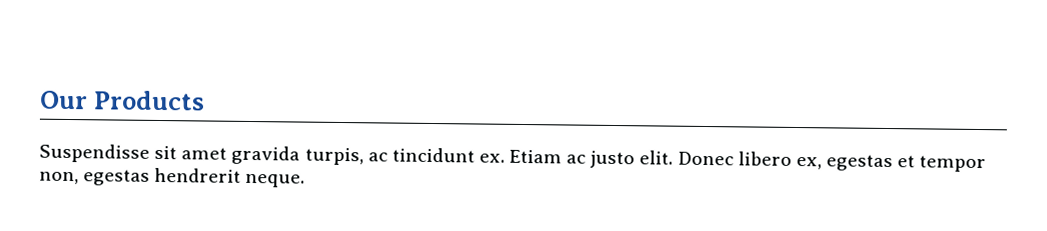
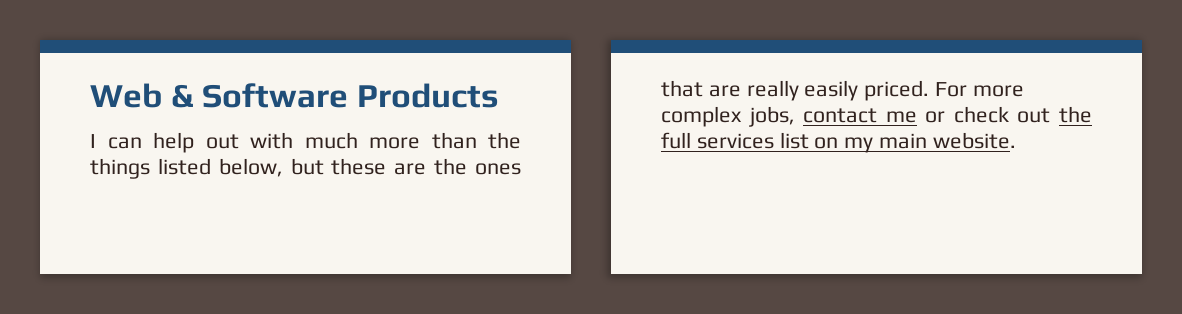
[40,90,206,111] [39,143,987,173] [39,167,306,188] Our Products // Suspendisse sit amet gravida turpis, ac tincidunt ex. Etiam ac justo elit. Donec libero ex, egestas et tempor non, egestas hendrerit neque. -> [90,83,500,108] [90,132,521,153] [90,158,521,179] [661,80,1024,101] [661,106,1092,127] [661,132,1016,153] Web & Software Products // I can help out with much more than the things listed below, but these are the ones that are really easily priced. For more complex jobs, contact me or check out the full services list on my main website.

